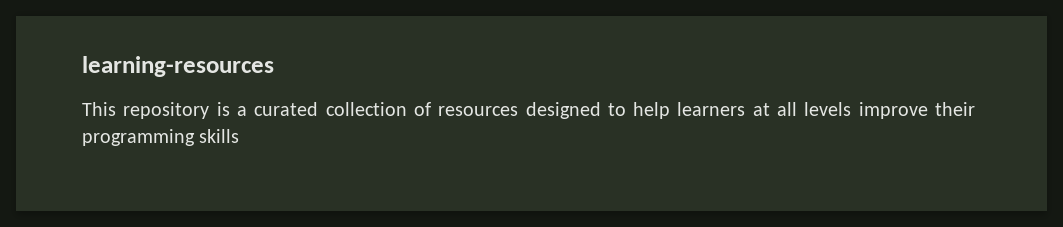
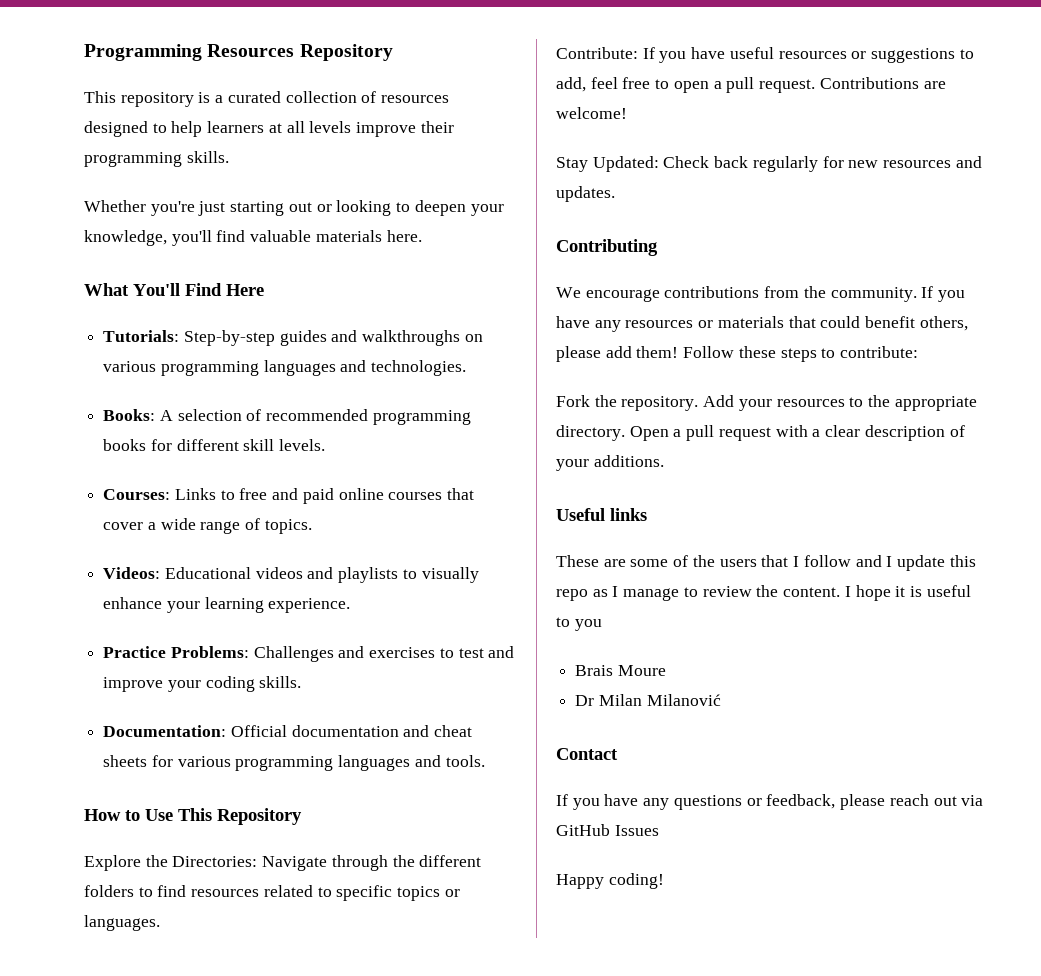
[82,56,274,77] learning-resources -> [84,44,393,61] Programming Resources Repository
[199,129,240,143] skills -> [186,151,229,163] [84,200,504,216] [84,230,422,246] [84,283,264,296] [103,330,483,346] [103,360,467,376] [103,409,471,425] [103,439,326,451] [103,488,475,504] [103,518,312,534] [103,567,479,583] [103,597,351,613] [103,646,515,662] [103,676,302,692] [103,725,473,737] [103,755,485,771] [84,808,302,825] [84,855,482,871] [84,885,460,901] [84,915,160,931] [556,47,974,63] [556,77,946,93] [556,107,627,119] [556,156,982,172] [556,186,615,202] [556,239,658,256] [556,286,966,302] [556,316,968,332] [556,346,919,362] [556,395,977,411] [556,425,965,441] [556,455,664,471] [556,508,647,521] [556,555,976,571] [556,585,971,601] [556,617,602,631] [575,665,666,676] [575,694,721,706] [556,748,618,760] [556,794,984,810] [556,824,659,836] [556,873,664,889] skills. // Whether you're just starting out or looking to deepen your knowledge, you'll find valuable materials here. // What You'll Find Here // Tutorials: Step-by-step guides and walkthroughs on various programming languages and technologies. // Books: A selection of recommended programming books for different skill levels. // Courses: Links to free and paid online courses that cover a wide range of topics. // Videos: Educational videos and playlists to visually enhance your learning experience. // Practice Problems: Challenges and exercises to test and improve your coding skills. // Documentation: Official documentation and cheat sheets for various programming languages and tools. // How to Use This Repository // Explore the Directories: Navigate through the different folders to find resources related to specific topics or languages. // Contribute: If you have useful resources or suggestions to add, feel free to open a pull request. Contributions are welcome! // Stay Updated: Check back regularly for new resources and updates. // Contributing // We encourage contributions from the community. If you have any resources or materials that could benefit others, please add them! Follow these steps to contribute: // Fork the repository. Add your resources to the appropriate directory. Open a pull request with a clear description of your additions. // Useful links // These are some of the users that I follow and I update this repo as I manage to review the content. I hope it is useful to you // Brais Moure // Dr Milan Milanović // Contact // If you have any questions or feedback, please reach out via GitHub Issues // Happy coding!

